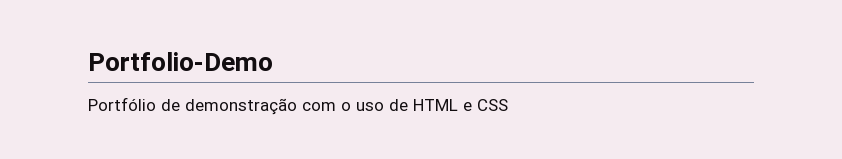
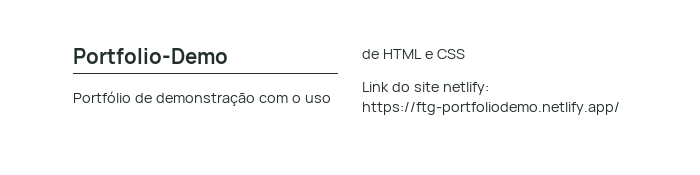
(508, 105) none -> [362,82,489,95] [362,102,620,115] // Link do site netlify: https://ftg-portfoliodemo.netlify.app/

